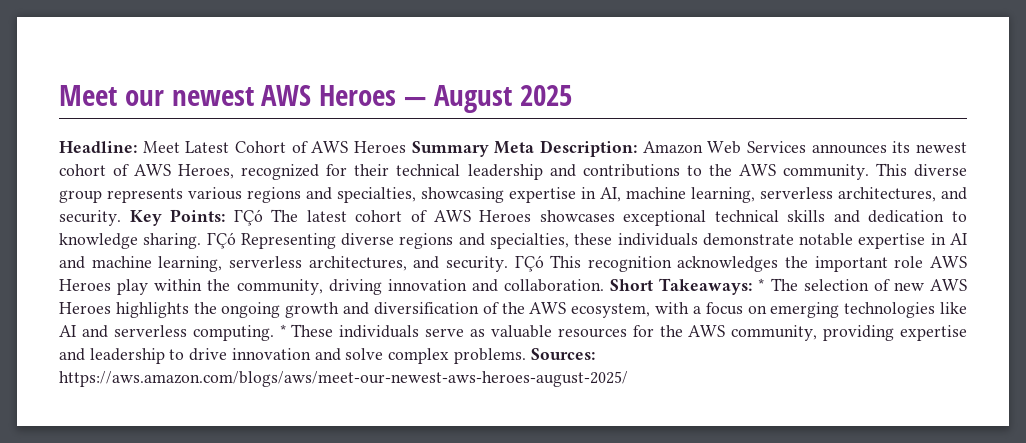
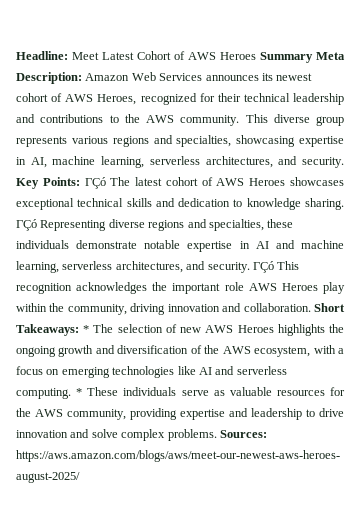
[59,85,572,113] Meet our newest AWS Heroes — August 2025 // -> (16, 55) none

